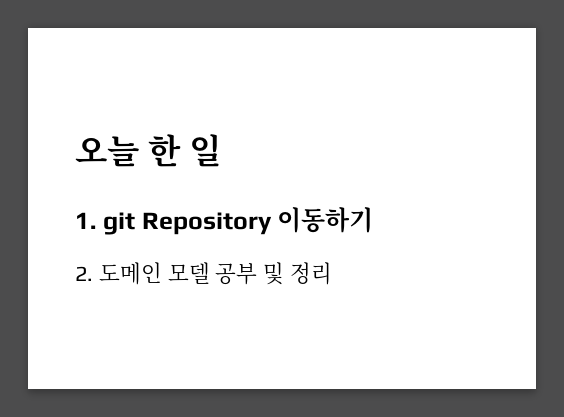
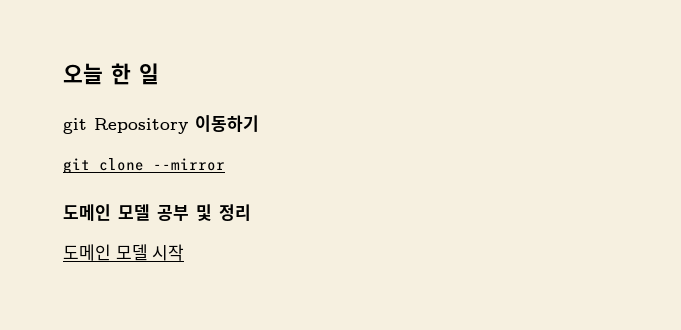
[75,212,96,229] 1. -> (159, 74) none
[75,266,93,281] 2. -> [63,158,225,174] git clone --mirror //
(333, 273) none -> [63,244,185,261] // 도메인 모델 시작

